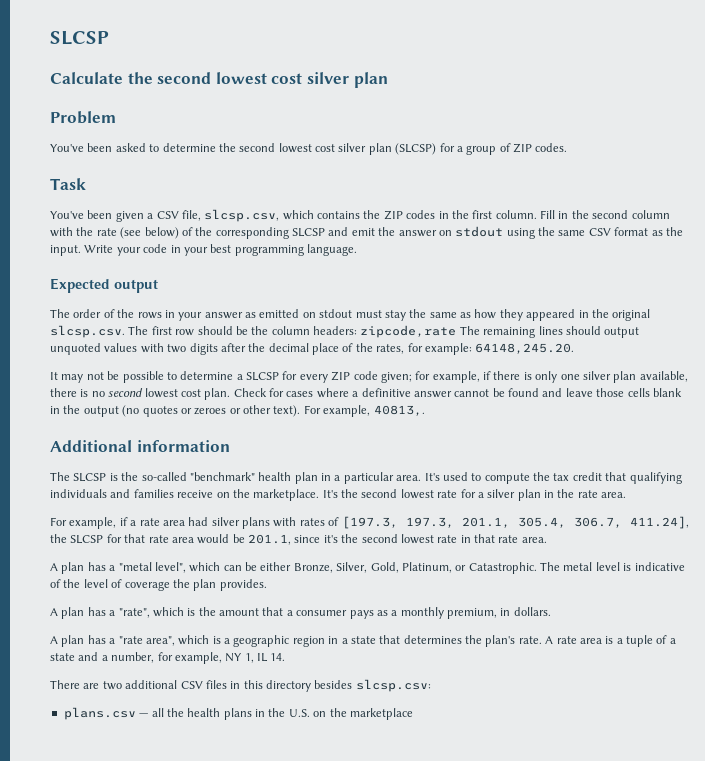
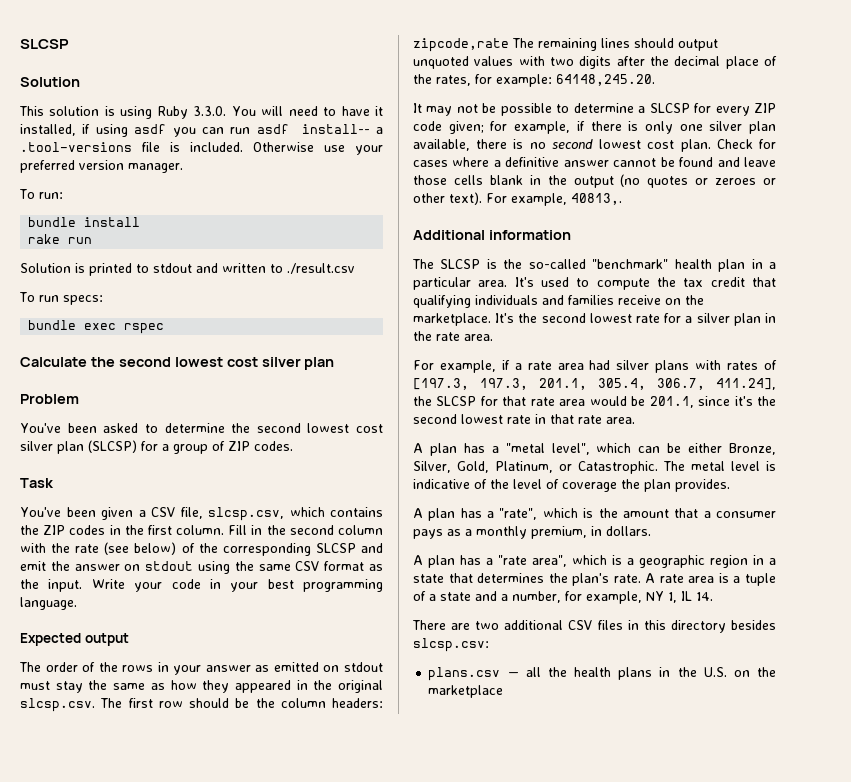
[50,31,109,45] SLCSP -> [20,39,69,49] [20,77,80,87] [19,106,383,119] [20,124,384,137] [20,142,383,155] [20,160,183,173] [19,189,63,199] [28,217,141,227] [28,234,93,244] [20,263,355,276] [19,292,103,305] [28,320,165,334] SLCSP // Solution // This solution is using Ruby 3.3.0. You will need to have it installed, if using asdf you can run asdf install-- a .tool-versions file is included. Otherwise use your preferred version manager. // To run: // bundle install // rake run // Solution is printed to stdout and written to ./result.csv // To run specs: // bundle exec rspec

